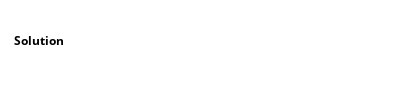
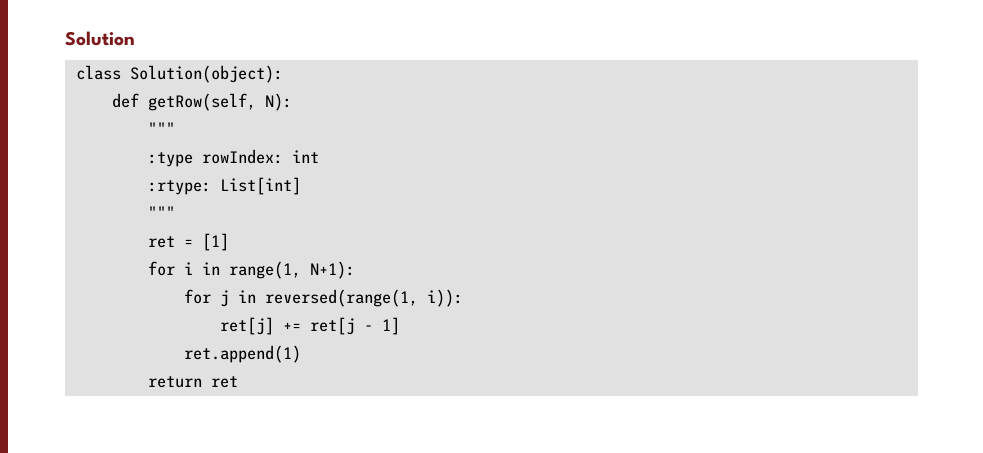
(64, 40) none -> [75,65,283,83] [111,93,292,111] [147,122,175,135] [147,149,319,167] [147,177,301,195] [147,206,175,219] [147,233,229,251] [147,261,355,279] [183,289,463,307] [219,317,400,335] [183,345,301,363] [147,376,238,388] // class Solution(object): // def getRow(self, N): // """ // :type rowIndex: int // :rtype: List[int] // """ // ret = [1] // for i in range(1, N+1): // for j in reversed(range(1, i)): // ret[j] += ret[j - 1] // ret.append(1) // return ret

